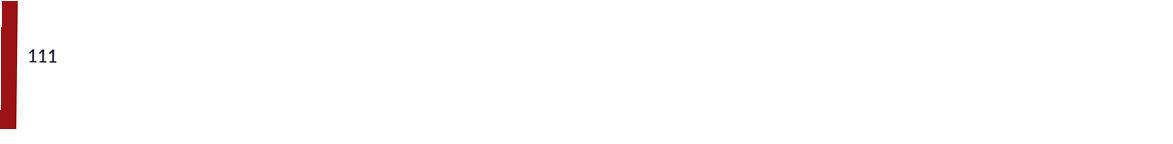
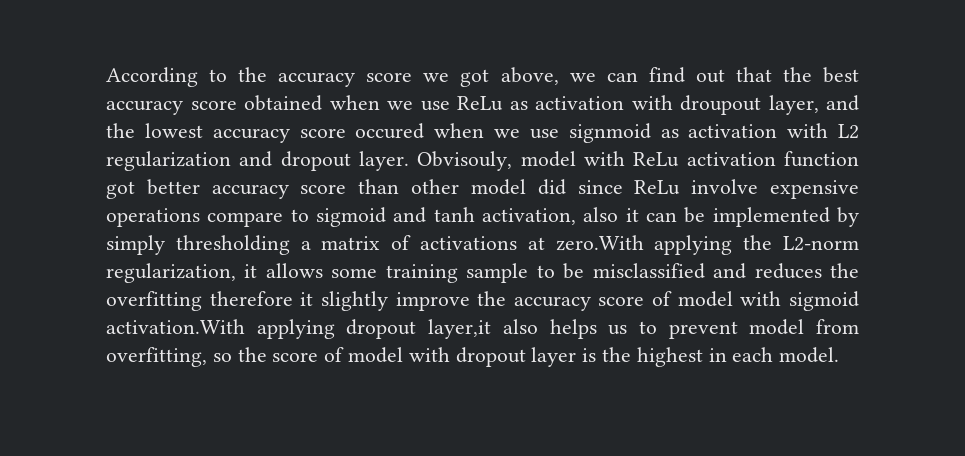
[27,49,58,63] 111 -> [106,67,859,87] [106,95,859,115] [106,123,859,143] [106,151,860,171] [106,179,860,199] [106,207,860,227] [106,235,859,255] [106,263,859,283] [106,291,859,311] [106,319,860,339] [106,347,840,367] According to the accuracy score we got above, we can find out that the best accuracy score obtained when we use ReLu as activation with droupout layer, and the lowest accuracy score occured when we use signmoid as activation with L2 regularization and dropout layer. Obvisouly, model with ReLu activation function got better accuracy score than other model did since ReLu involve expensive operations compare to sigmoid and tanh activation, also it can be implemented by simply thresholding a matrix of activations at zero.With applying the L2-norm regularization, it allows some training sample to be misclassified and reduces the overfitting therefore it slightly improve the accuracy score of model with sigmoid activation.With applying dropout layer,it also helps us to prevent model from overfitting, so the score of model with dropout layer is the highest in each model.

